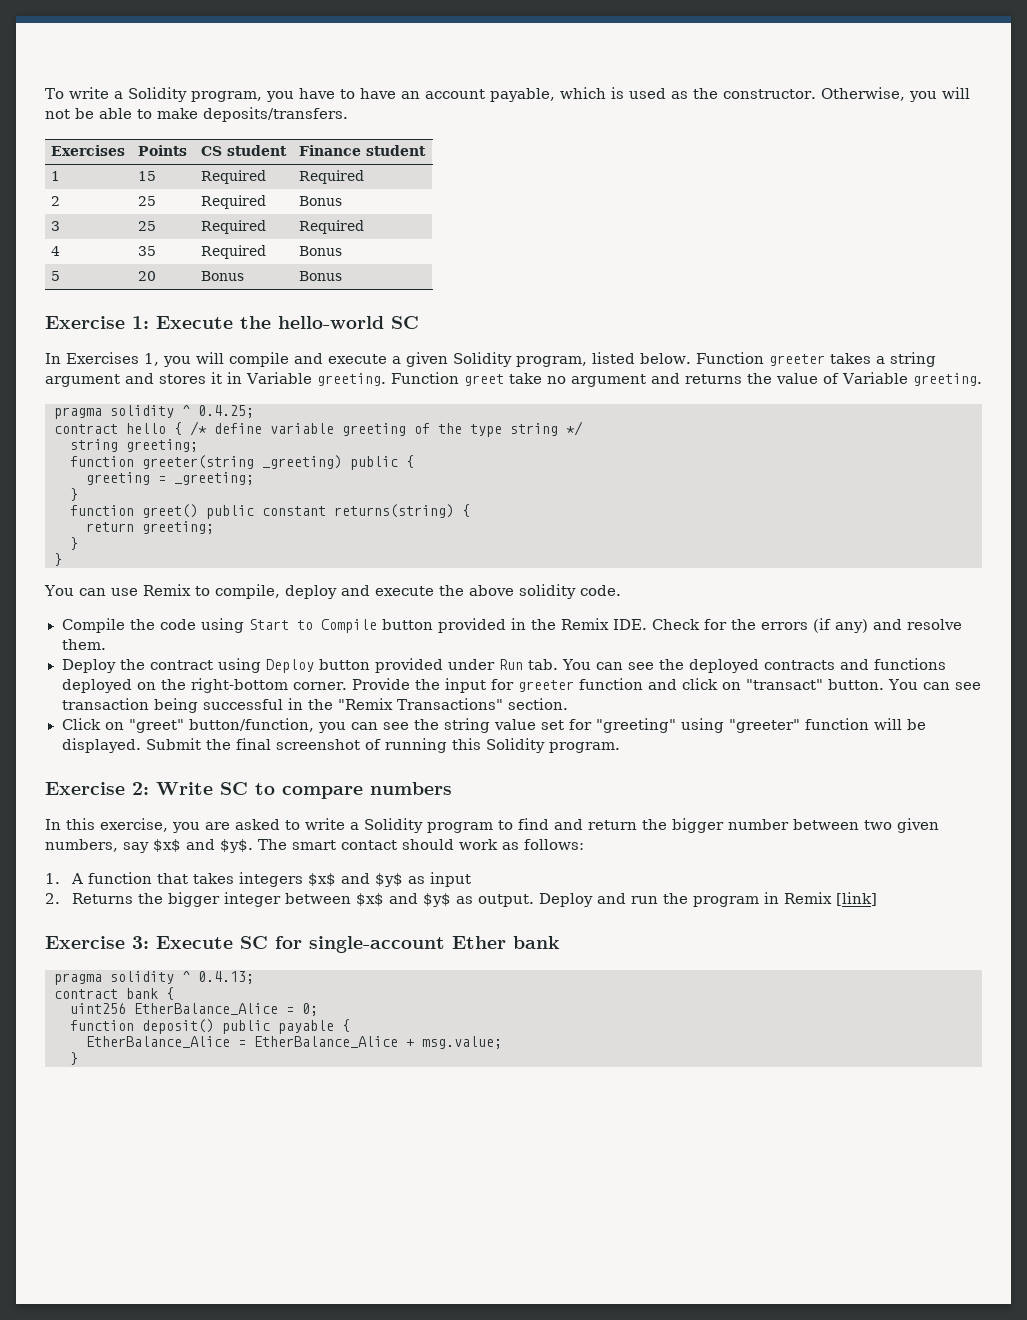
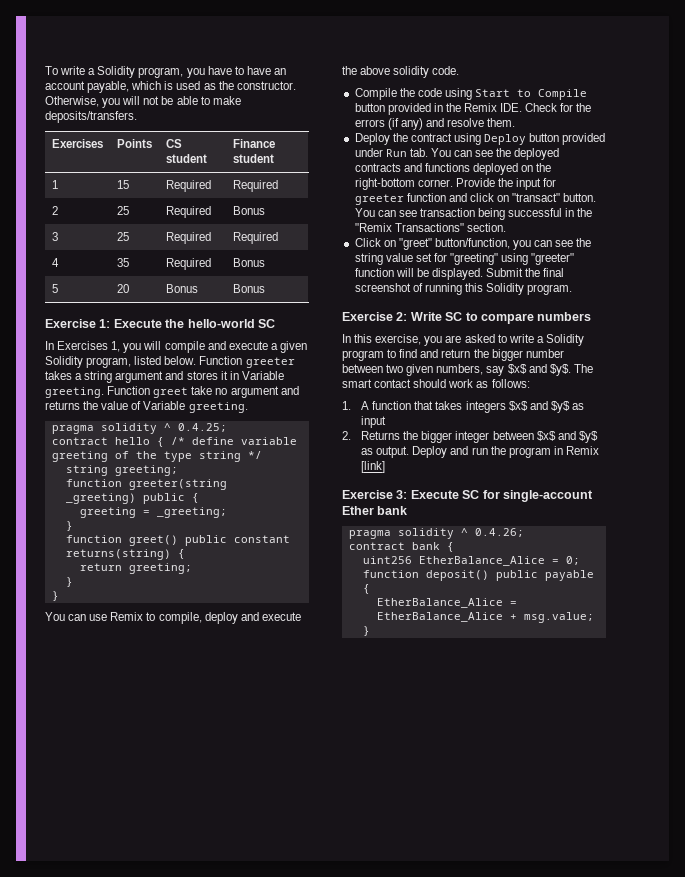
[198,971,254,984] 0.4.13; -> [474,528,524,537] 0.4.26;

